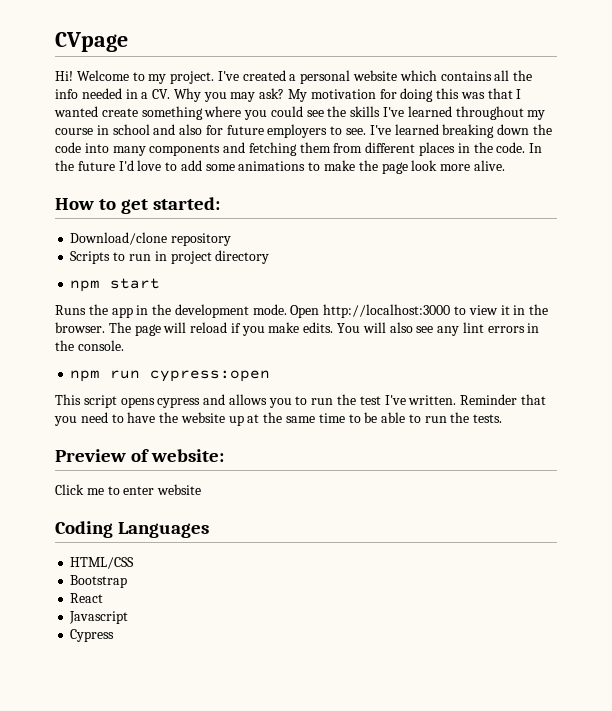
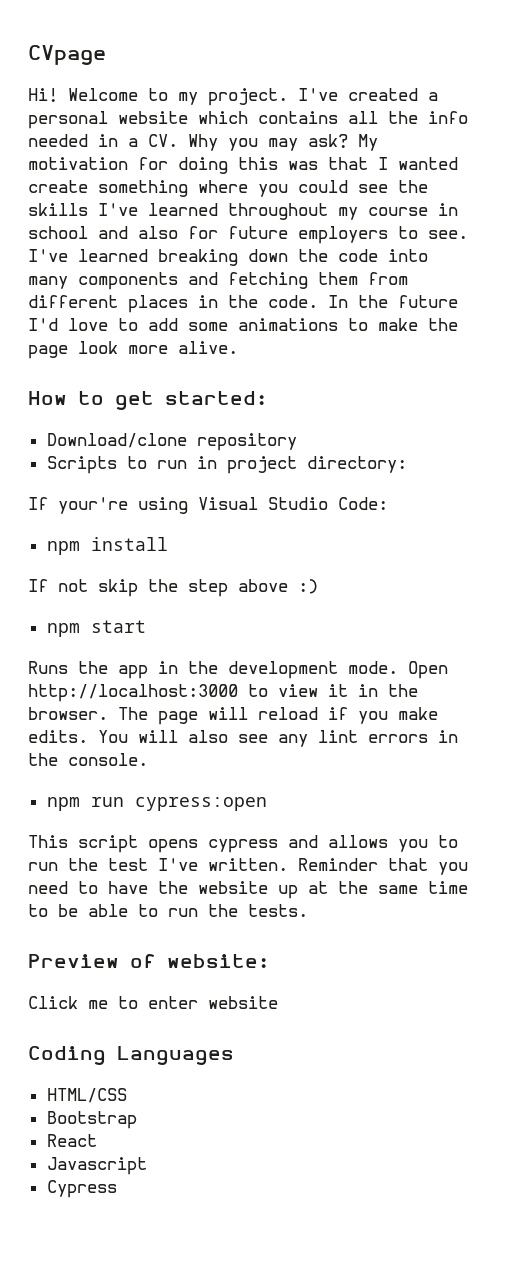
[215,250,270,264] directory -> [306,456,407,473] [28,497,388,514] [46,537,168,555] [28,579,318,597] directory: // If your're using Visual Studio Code: // npm install // If not skip the step above :)

